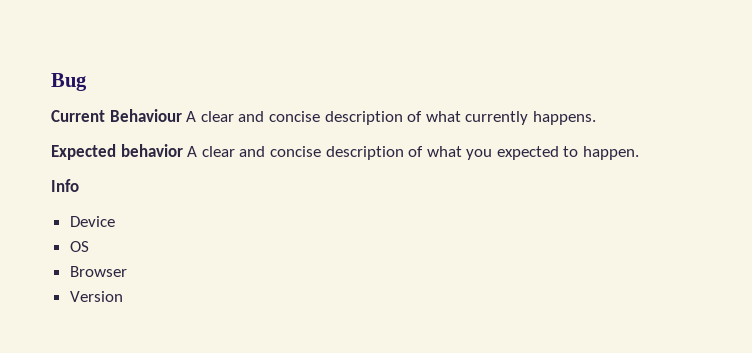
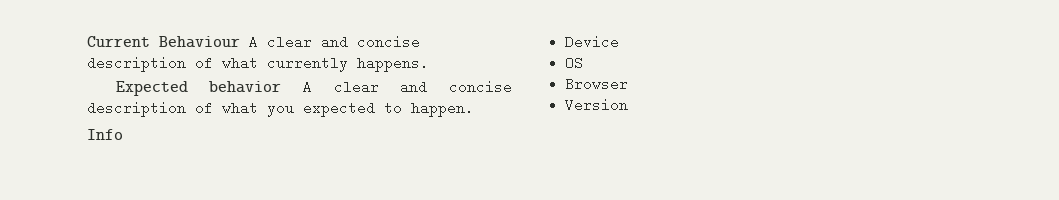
[51,73,87,91] Bug // -> (87, 41) none

